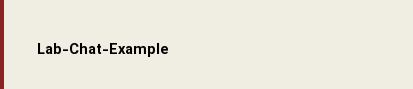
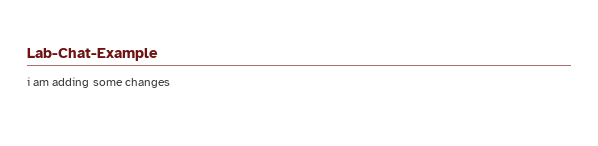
(169, 50) none -> [27,77,170,88] // i am adding some changes

